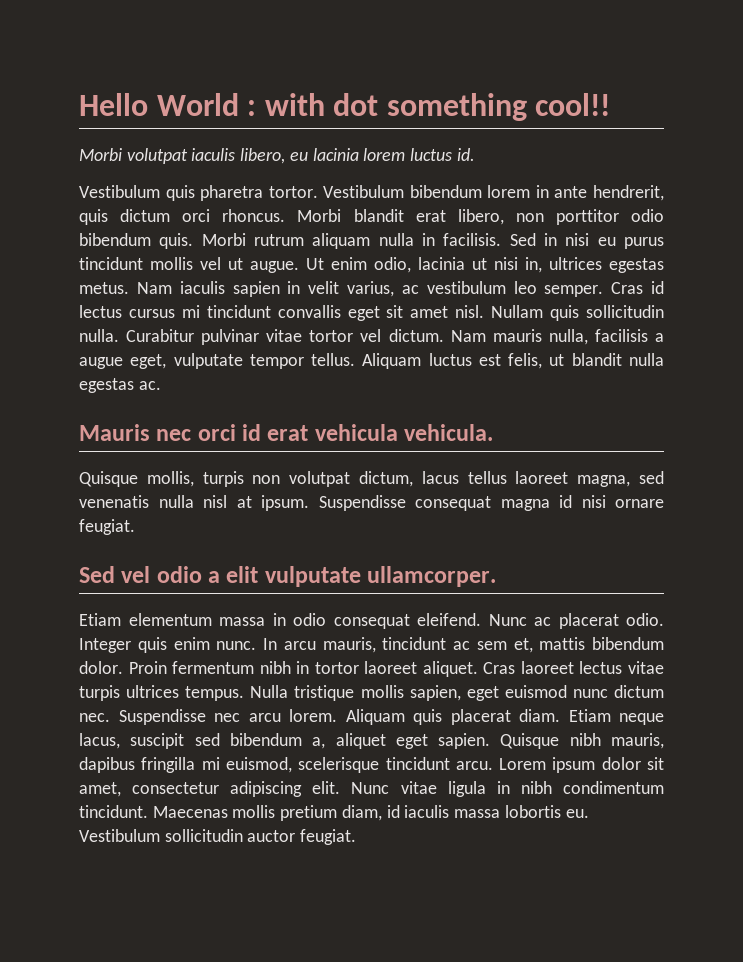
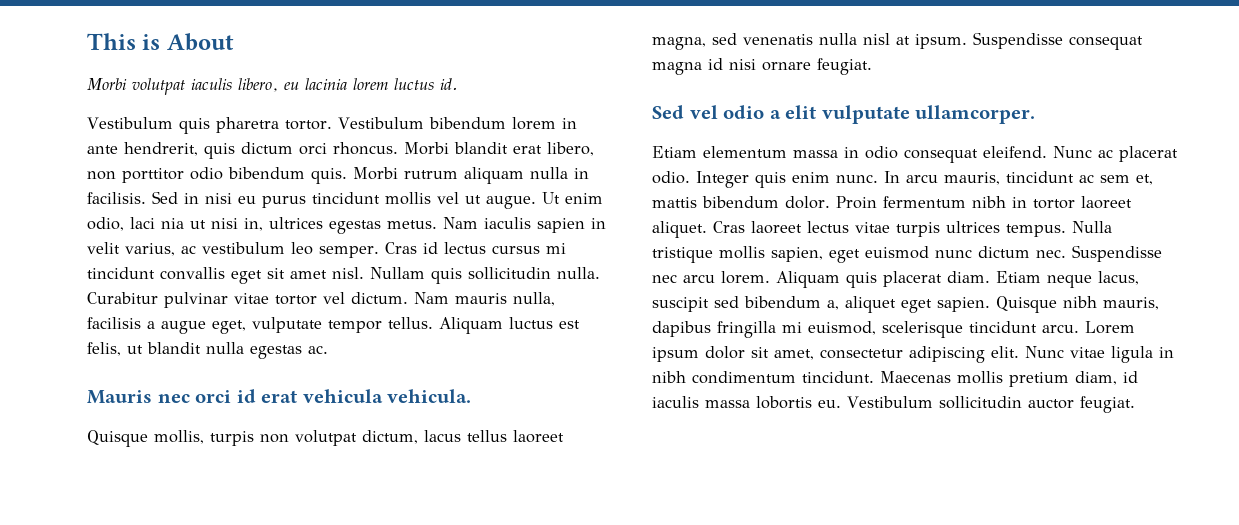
[79,93,611,121] Hello World : with dot something cool!! -> [87,33,234,51] This is About
[418,257,465,270] lacinia -> [130,217,184,229] laci nia

